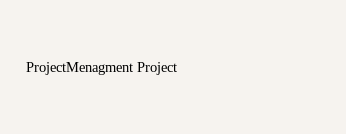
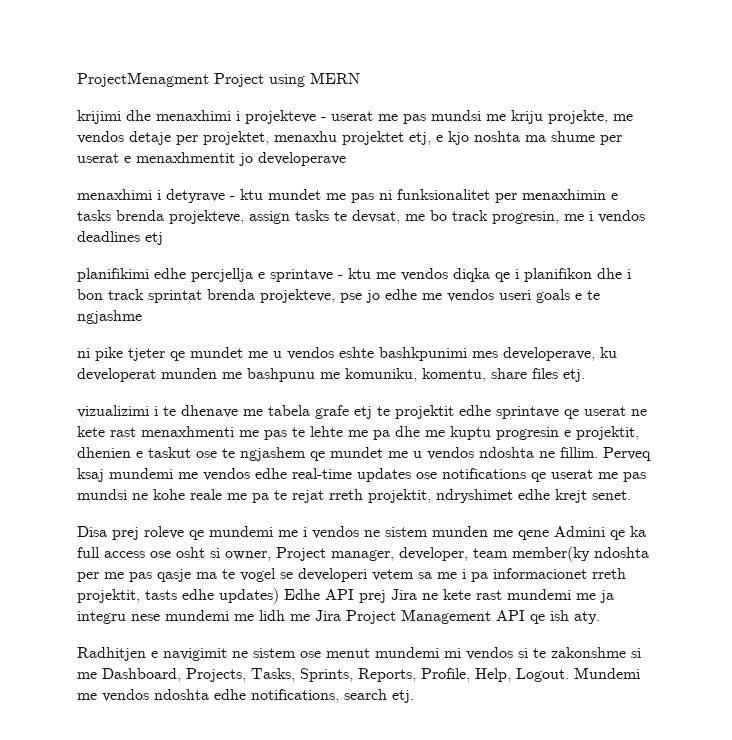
(177, 68) none -> [269,72,360,87] [77,110,633,124] [77,131,622,145] [77,152,346,166] [77,189,618,203] [77,210,645,224] [77,231,163,245] [77,268,631,282] [77,289,600,303] [77,310,142,324] [77,347,617,361] [77,368,585,382] [77,405,647,419] [77,426,639,440] [77,447,651,461] [77,468,646,482] [77,489,631,503] [77,526,646,540] [77,546,649,562] [77,568,626,582] [77,588,614,604] [77,609,600,624] [77,647,641,661] [77,667,640,682] [77,689,414,703] using MERN // krijimi dhe menaxhimi i projekteve - userat me pas mundsi me kriju projekte, me vendos detaje per projektet, menaxhu projektet etj, e kjo noshta ma shume per userat e menaxhmentit jo developerave // menaxhimi i detyrave - ktu mundet me pas ni funksionalitet per menaxhimin e tasks brenda projekteve, assign tasks te devsat, me bo track progresin, me i vendos deadlines etj // planifikimi edhe percjellja e sprintave - ktu me vendos diqka qe i planifikon dhe i bon track sprintat brenda projekteve, pse jo edhe me vendos useri goals e te ngjashme // ni pike tjeter qe mundet me u vendos eshte bashkpunimi mes developerave, ku developerat munden me bashpunu me komuniku, komentu, share files etj. // vizualizimi i te dhenave me tabela grafe etj te projektit edhe sprintave qe userat ne kete rast menaxhmenti me pas te lehte me pa dhe me kuptu progresin e projektit, dhenien e taskut ose te ngjashem qe mundet me u vendos ndoshta ne fillim. Perveq ksaj mundemi me vendos edhe real-time updates ose notifications qe userat me pas mundsi ne kohe reale me pa te rejat rreth projektit, ndryshimet edhe krejt senet. // Disa prej roleve qe mundemi me i vendos ne sistem munden me qene Admini qe ka full access ose osht si owner, Project manager, developer, team member(ky ndoshta per me pas qasje ma te vogel se developeri vetem sa me i pa informacionet rreth projektit, tasts edhe updates) Edhe API prej Jira ne kete rast mundemi me ja integru nese mundemi me lidh me Jira Project Management API qe ish aty. // Radhitjen e navigimit ne sistem ose menut mundemi mi vendos si te zakonshme si me Dashboard, Projects, Tasks, Sprints, Reports, Profile, Help, Logout. Mundemi me vendos ndoshta edhe notifications, search etj.

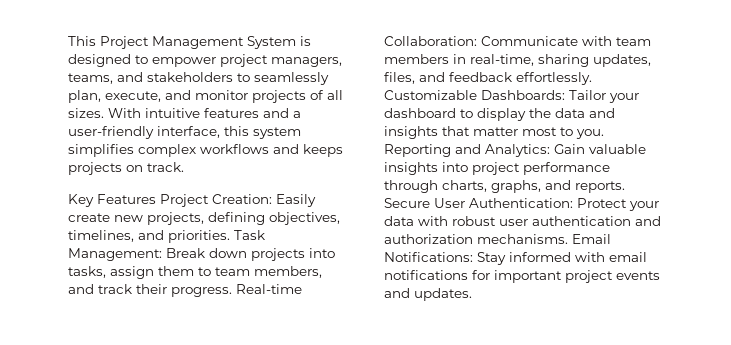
[77,72,360,87] [77,110,633,124] [77,131,622,145] [77,152,346,166] [77,189,618,203] [77,210,645,224] [77,231,163,245] [77,268,631,282] [77,289,600,303] [77,310,142,324] [77,347,617,361] [77,368,585,382] [77,405,647,419] [77,426,639,440] [77,447,651,461] [77,468,646,482] [77,489,631,503] [77,526,646,540] [77,546,649,562] [77,568,626,582] [77,588,614,604] [77,609,600,624] [77,647,641,661] [77,667,640,682] [77,689,414,703] ProjectMenagment Project using MERN // krijimi dhe menaxhimi i projekteve - userat me pas mundsi me kriju projekte, me vendos detaje per projektet, menaxhu projektet etj, e kjo noshta ma shume per userat e menaxhmentit jo developerave // menaxhimi i detyrave - ktu mundet me pas ni funksionalitet per menaxhimin e tasks brenda projekteve, assign tasks te devsat, me bo track progresin, me i vendos deadlines etj // planifikimi edhe percjellja e sprintave - ktu me vendos diqka qe i planifikon dhe i bon track sprintat brenda projekteve, pse jo edhe me vendos useri goals e te ngjashme // ni pike tjeter qe mundet me u vendos eshte bashkpunimi mes developerave, ku developerat munden me bashpunu me komuniku, komentu, share files etj. // vizualizimi i te dhenave me tabela grafe etj te projektit edhe sprintave qe userat ne kete rast menaxhmenti me pas te lehte me pa dhe me kuptu progresin e projektit, dhenien e taskut ose te ngjashem qe mundet me u vendos ndoshta ne fillim. Perveq ksaj mundemi me vendos edhe real-time updates ose notifications qe userat me pas mundsi ne kohe reale me pa te rejat rreth projektit, ndryshimet edhe krejt senet. // Disa prej roleve qe mundemi me i vendos ne sistem munden me qene Admini qe ka full access ose osht si owner, Project manager, developer, team member(ky ndoshta per me pas qasje ma te vogel se developeri vetem sa me i pa informacionet rreth projektit, tasts edhe updates) Edhe API prej Jira ne kete rast mundemi me ja integru nese mundemi me lidh me Jira Project Management API qe ish aty. // Radhitjen e navigimit ne sistem ose menut mundemi mi vendos si te zakonshme si me Dashboard, Projects, Tasks, Sprints, Reports, Profile, Help, Logout. Mundemi me vendos ndoshta edhe notifications, search etj. -> [68,36,311,49] [68,54,342,67] [68,72,329,85] [68,90,343,103] [68,108,301,118] [68,126,301,139] [68,144,343,157] [68,162,184,175] [68,194,316,207] [68,212,340,225] [68,230,265,243] [68,248,335,261] [68,266,322,279] [68,284,302,297] [384,36,651,46] [384,54,651,67] [384,72,592,85] [384,90,639,103] [384,108,615,121] [384,126,604,139] [384,144,646,157] [384,162,610,175] [384,180,625,193] [384,198,659,211] [384,216,661,226] [384,234,611,244] [384,252,647,265] [384,270,660,283] [384,288,472,301] This Project Management System is designed to empower project managers, teams, and stakeholders to seamlessly plan, execute, and monitor projects of all sizes. With intuitive features and a user-friendly interface, this system simplifies complex workflows and keeps projects on track. // Key Features Project Creation: Easily create new projects, defining objectives, timelines, and priorities. Task Management: Break down projects into tasks, assign them to team members, and track their progress. Real-time Collaboration: Communicate with team members in real-time, sharing updates, files, and feedback effortlessly. Customizable Dashboards: Tailor your dashboard to display the data and insights that matter most to you. Reporting and Analytics: Gain valuable insights into project performance through charts, graphs, and reports. Secure User Authentication: Protect your data with robust user authentication and authorization mechanisms. Email Notifications: Stay informed with email notifications for important project events and updates.

